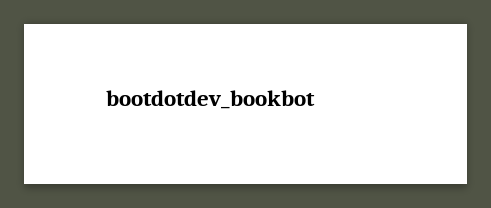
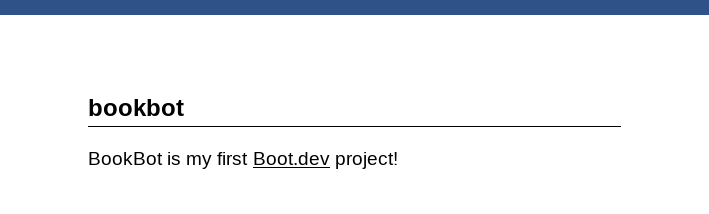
[106,90,315,109] bootdotdev_bookbot -> [88,99,184,116] [88,152,398,169] bookbot // BookBot is my first Boot.dev project!

